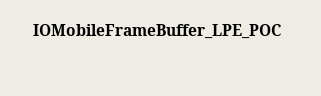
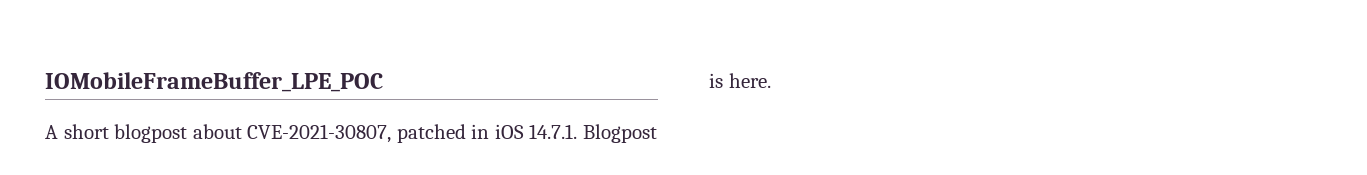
(281, 31) none -> [45,124,657,143] [709,73,771,88] // A short blogpost about CVE-2021-30807, patched in iOS 14.7.1. Blogpost is here.

